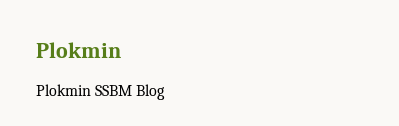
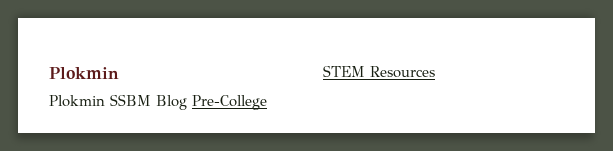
(166, 92) none -> [192,95,267,110] [323,65,435,78] Pre-College STEM Resources

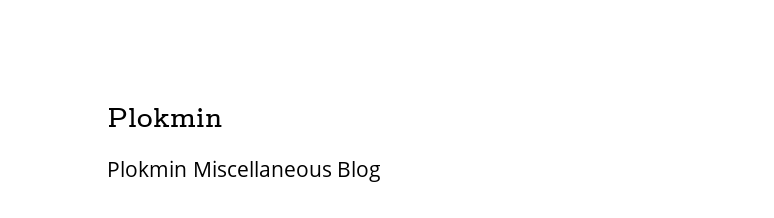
[110,94,267,110] [323,65,435,78] SSBM Blog Pre-College STEM Resources -> [192,160,382,182] Miscellaneous Blog

